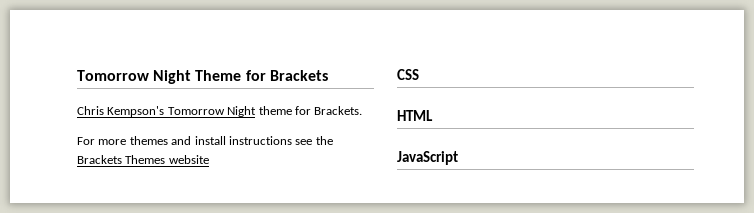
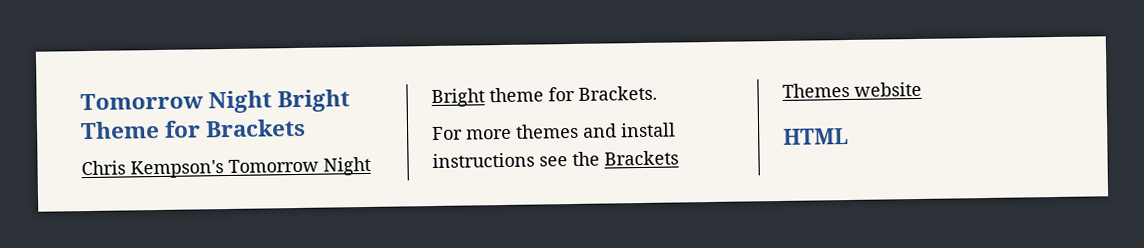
[77,70,192,84] Tomorrow Night -> [80,89,351,114] Tomorrow Night Bright
(257, 111) none -> [431,88,485,108] Bright
[397,69,419,80] // CSS -> (922, 89) none
[397,151,458,165] // JavaScript -> (849, 136) none

